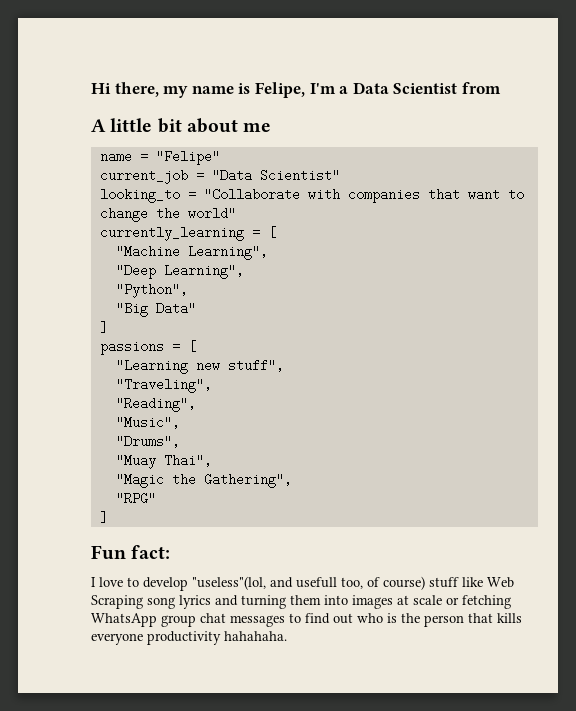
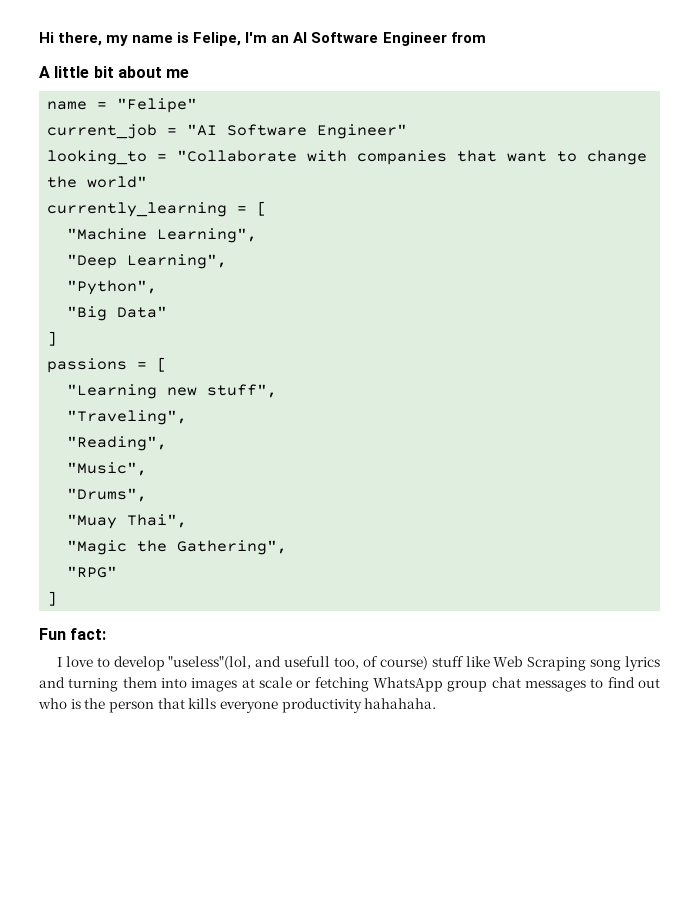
[339,82,458,94] a Data Scientist -> [271,32,447,46] an AI Software Engineer
[211,169,340,182] "Data Scientist" -> [187,124,408,139] "AI Software Engineer"

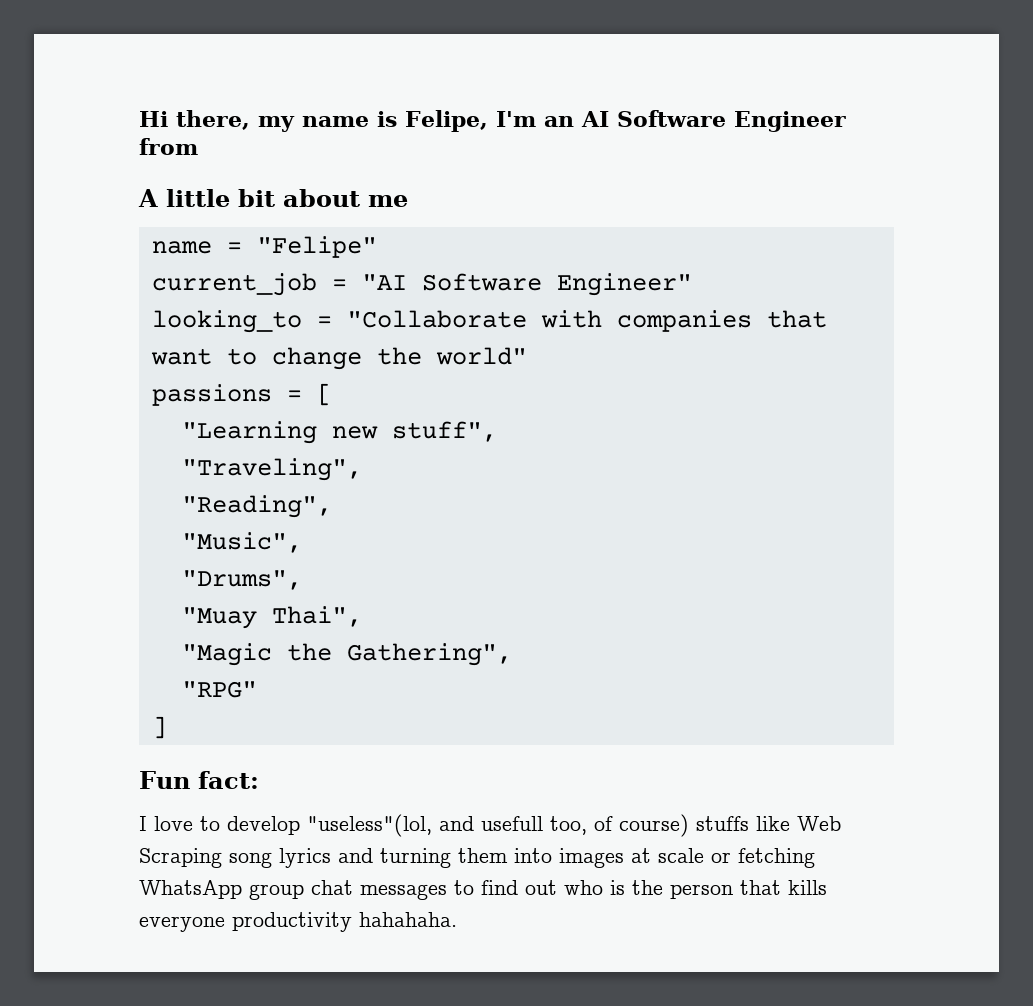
[47,201,268,217] [67,228,258,243] [67,254,228,269] [67,280,158,295] [67,306,168,321] [47,331,58,346] // currently_learning = [ // "Machine Learning", // "Deep Learning", // "Python", // "Big Data" // ] -> (527, 356) none
[431,656,464,667] stuff -> [696,816,749,831] stuffs

